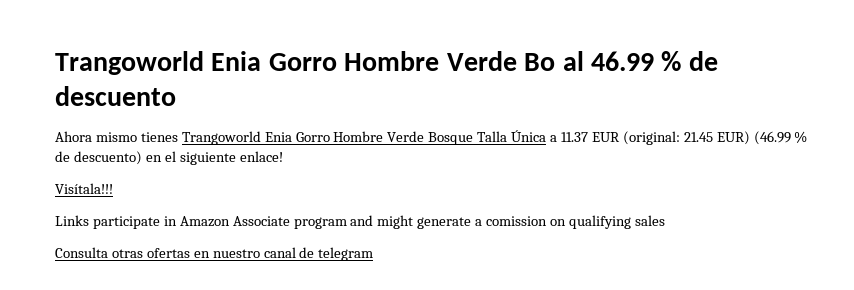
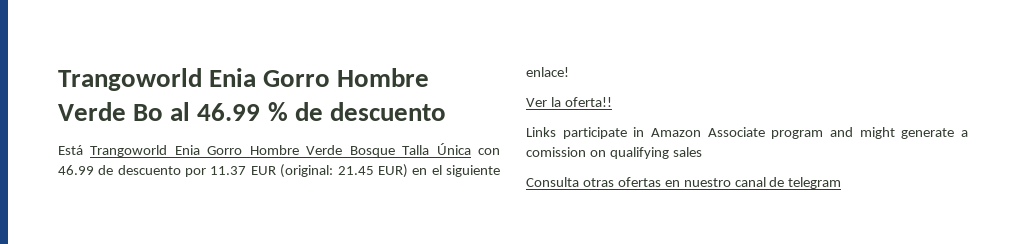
[55,131,178,142] Ahora mismo tienes -> [58,145,83,155] Está
[550,135,558,142] a -> [478,148,501,155] [58,165,207,177] con 46.99 de descuento por
[753,131,808,145] [55,151,142,165] (46.99 % de descuento) -> (408, 171) none
[55,183,113,194] Visítala!!! -> [526,97,612,107] Ver la oferta!!

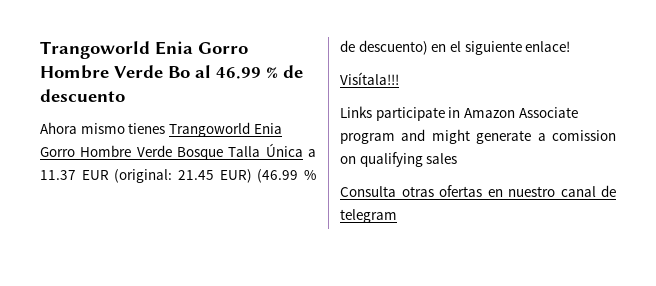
[58,145,83,155] Está -> [40,122,166,134] Ahora mismo tienes
[478,148,501,155] [58,165,207,177] con 46.99 de descuento por -> [308,149,317,157] a
(408, 171) none -> [257,169,316,183] [340,40,428,55] (46.99 % de descuento)
[526,97,612,107] Ver la oferta!! -> [340,72,399,85] Visítala!!!

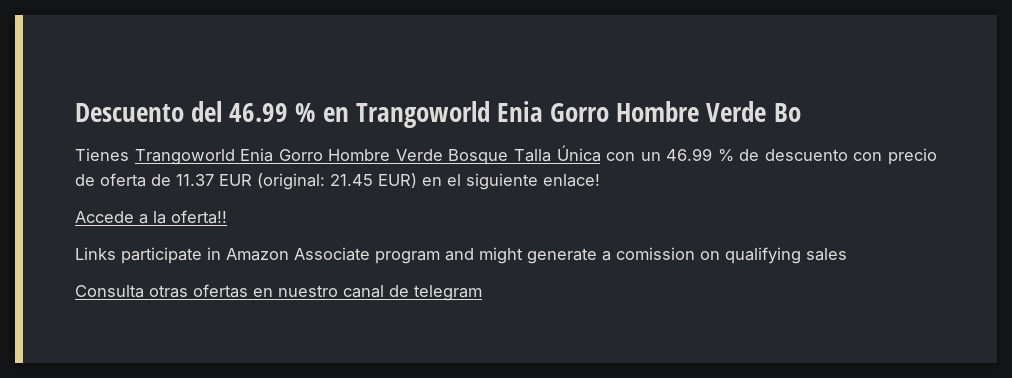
(40, 50) none -> [75,101,349,122] Descuento del 46.99 % en
[195,65,303,79] [40,89,125,102] [40,122,166,134] al 46.99 % de descuento // Ahora mismo tienes -> [75,148,129,161] // Tienes
[308,149,317,157] a -> [606,148,937,165] [75,173,171,187] con un 46.99 % de descuento con precio de oferta de
[257,169,316,183] [340,40,428,55] (46.99 % de descuento) -> (417, 180) none
[340,72,399,85] Visítala!!! -> [75,210,227,224] Accede a la oferta!!

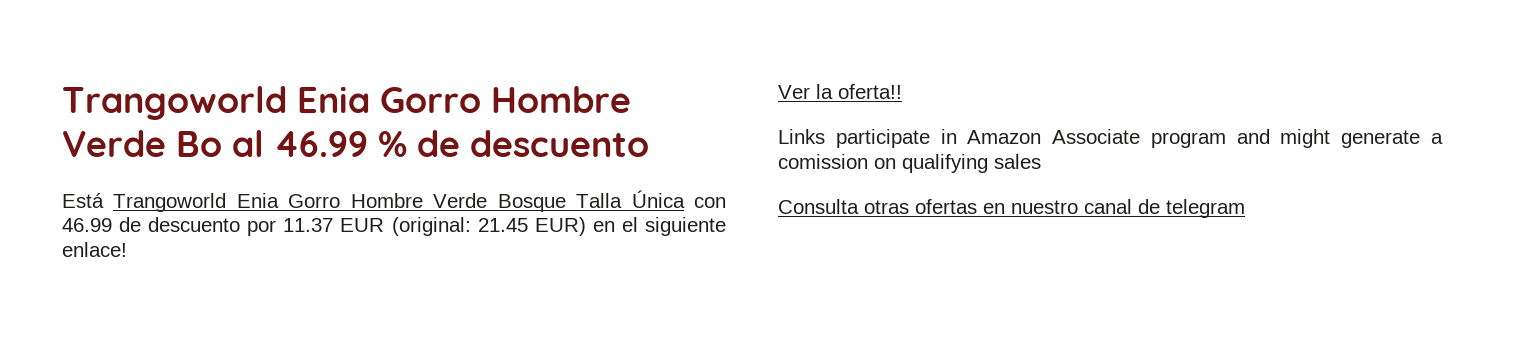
[75,101,349,122] Descuento del 46.99 % en -> (62, 103) none
[75,148,129,161] // Tienes -> [232,130,649,157] [62,193,104,208] al 46.99 % de descuento // Está
[640,148,937,165] [75,173,171,187] un 46.99 % de descuento con precio de oferta de -> [62,217,277,236] 46.99 de descuento por
[75,211,148,224] Accede a -> [778,85,810,99] Ver

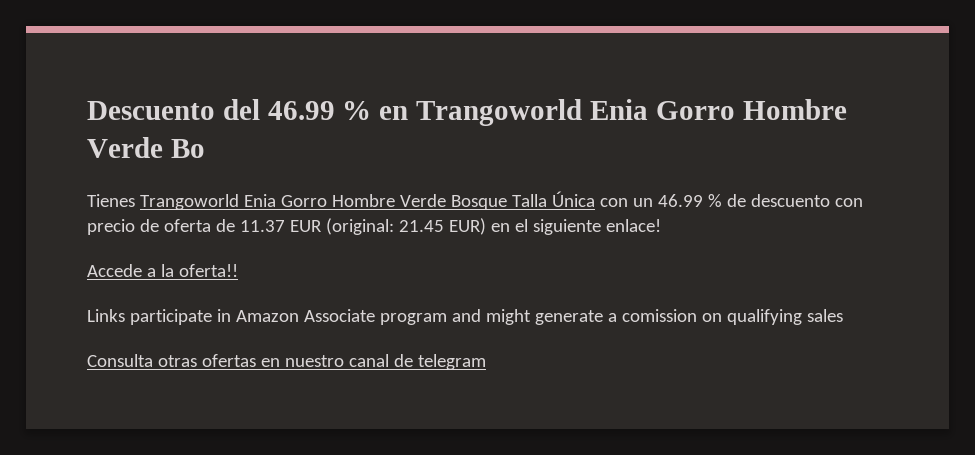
(62, 103) none -> [87,99,409,120] Descuento del 46.99 % en
[232,130,649,157] [62,193,104,208] al 46.99 % de descuento // Está -> [87,194,135,207] // Tienes
[62,217,277,236] 46.99 de descuento por -> [632,194,863,207] [87,219,235,235] un 46.99 % de descuento con precio de oferta de
[778,85,810,99] Ver -> [87,264,156,277] Accede a

